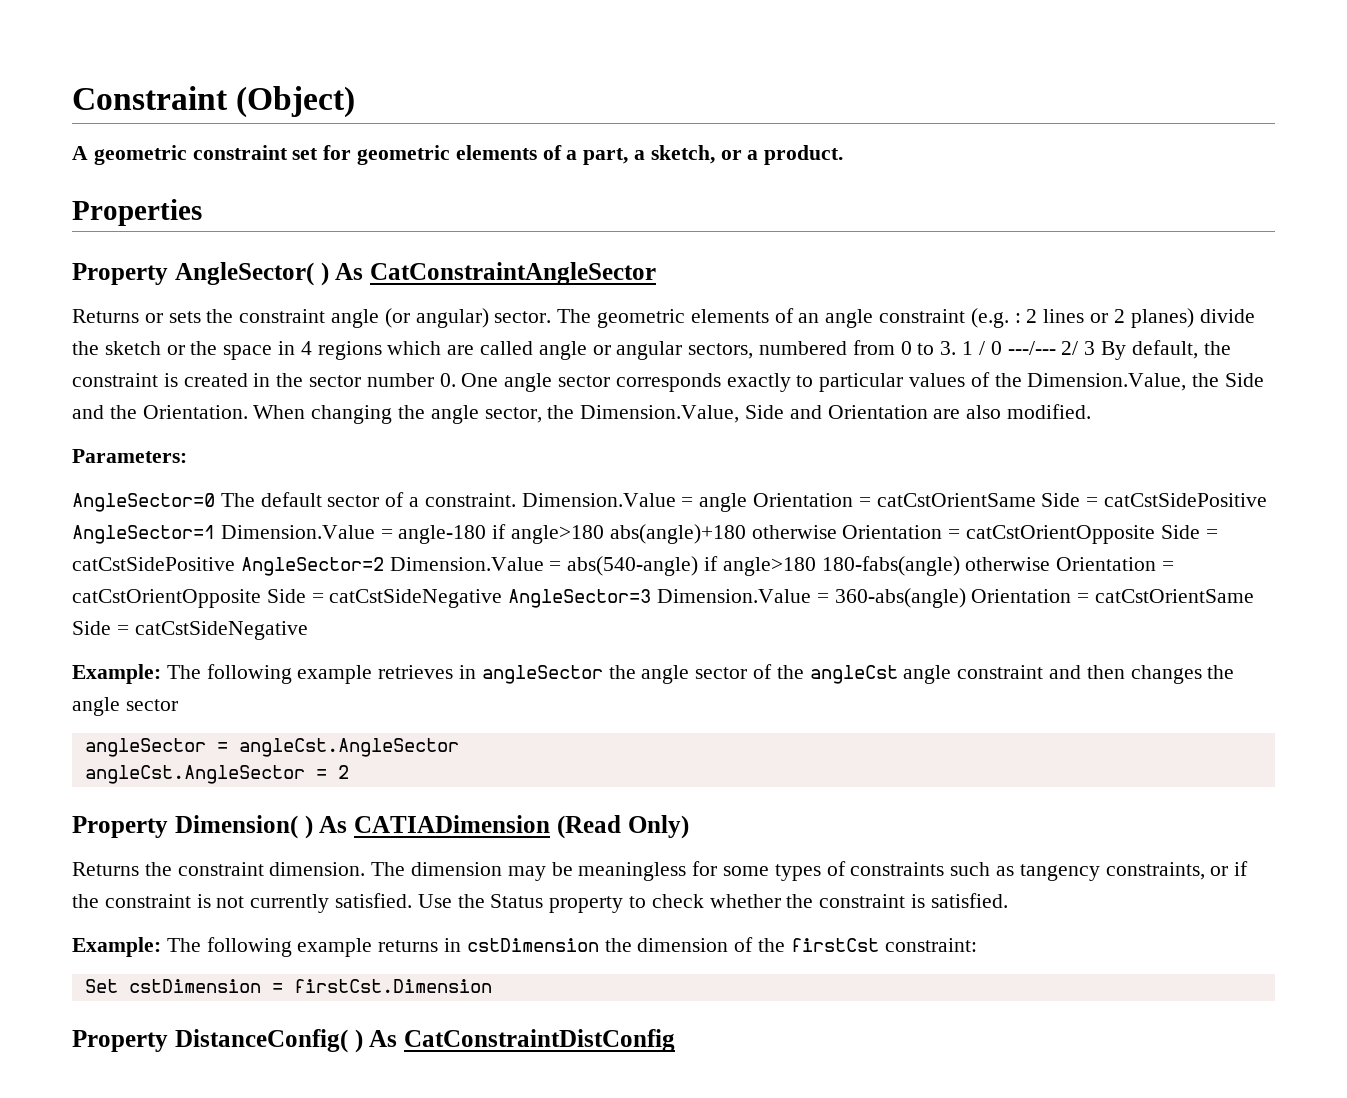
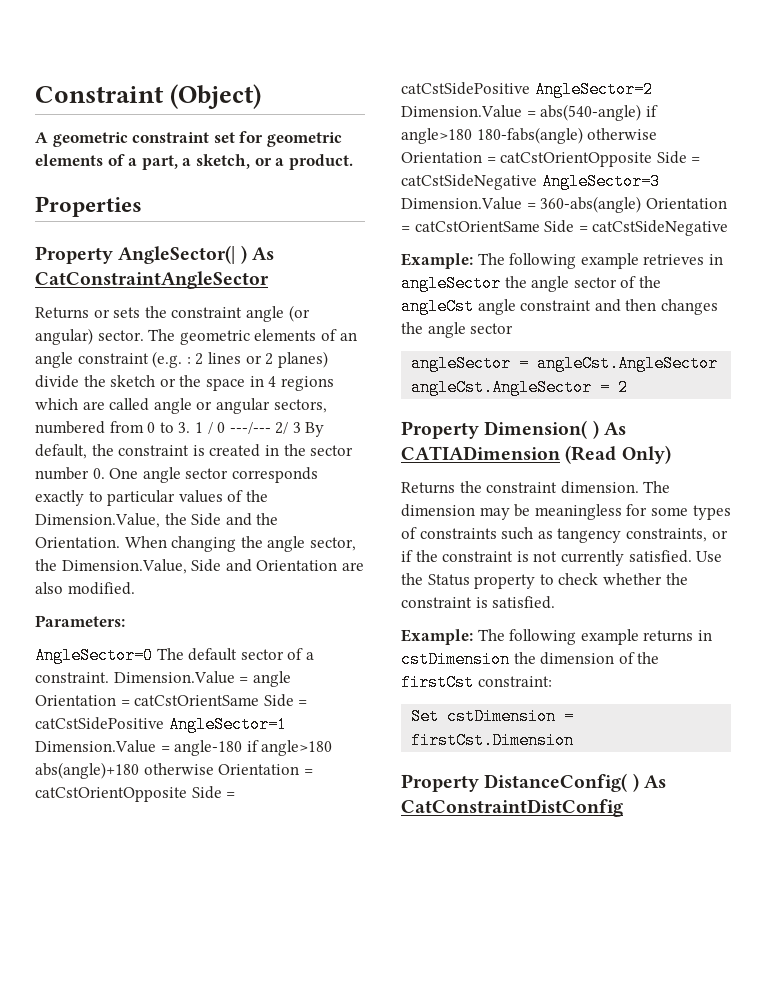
[174,262,314,286] AngleSector( -> [118,245,236,264] AngleSector(|

